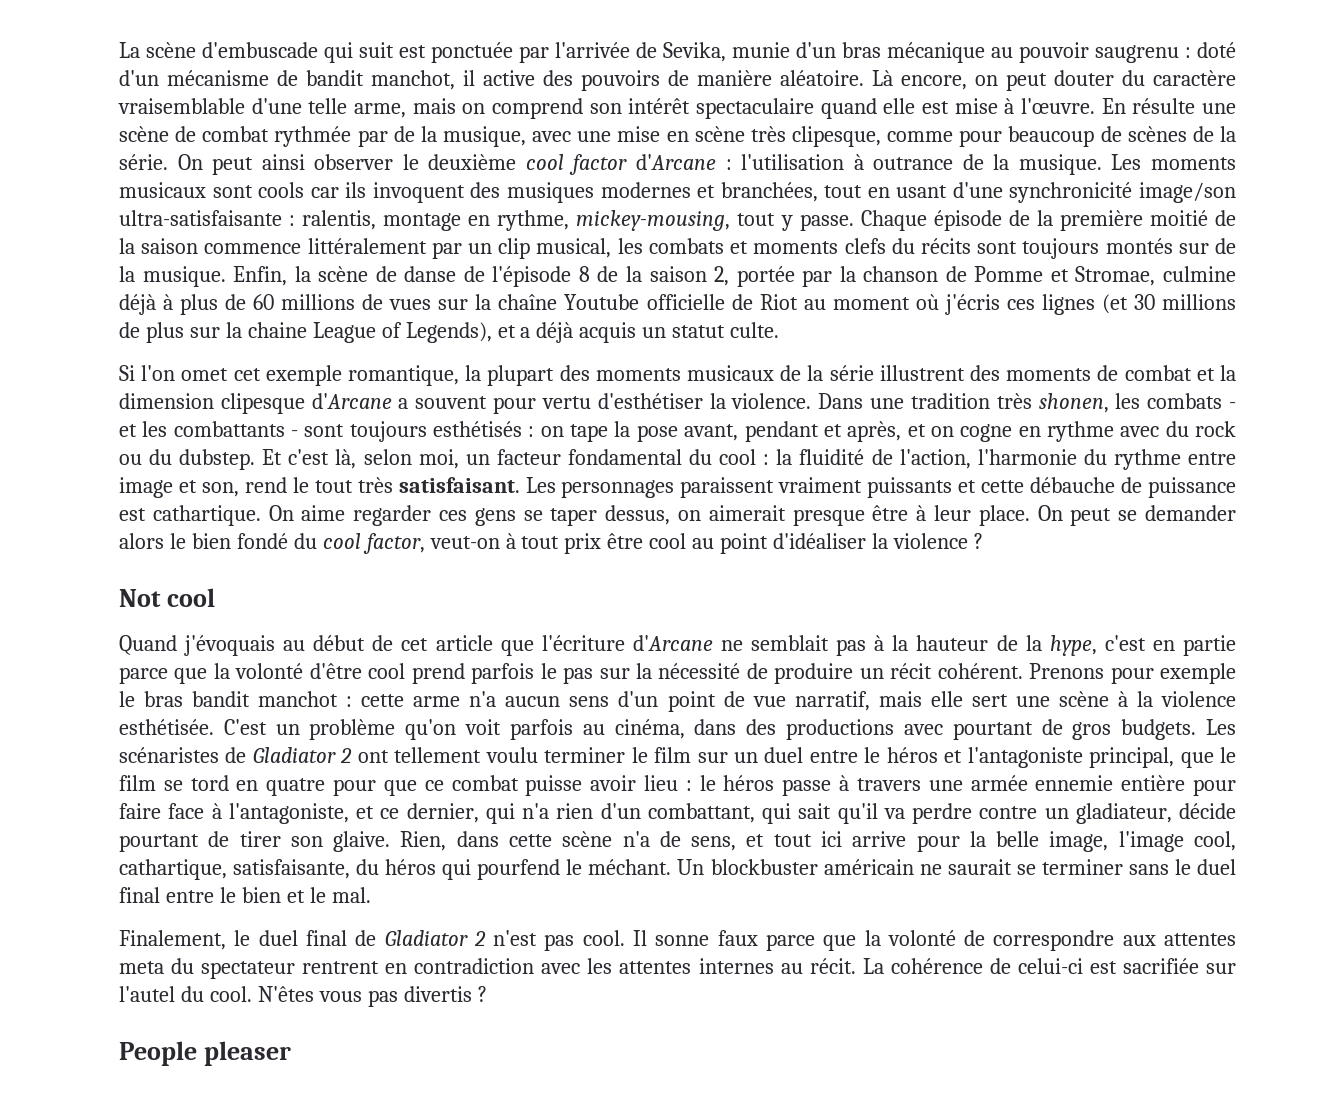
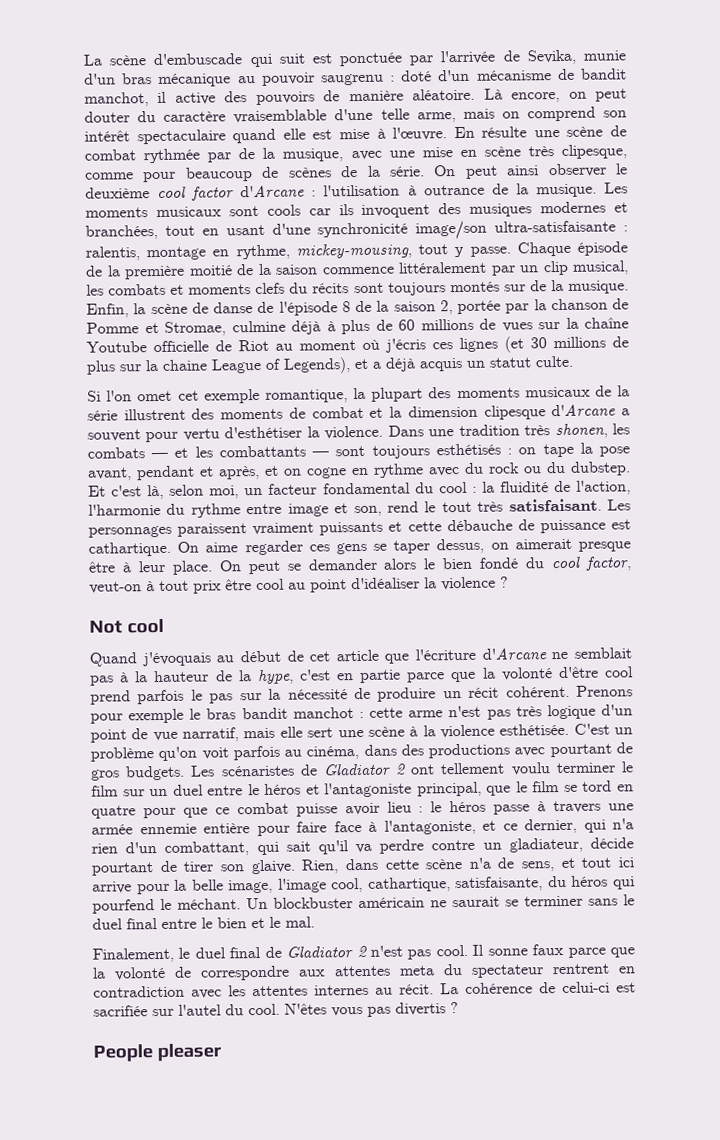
[1229,402,1237,409] - -> [151,452,169,459] —
[291,430,299,437] - -> [312,451,330,457] —
[469,691,610,707] n'a aucun sens -> [448,704,596,720] n'est pas très logique

